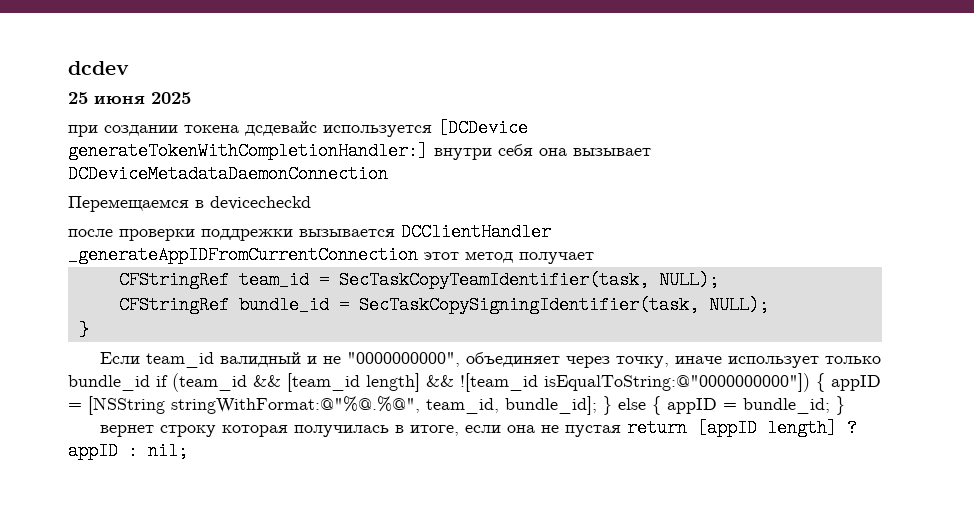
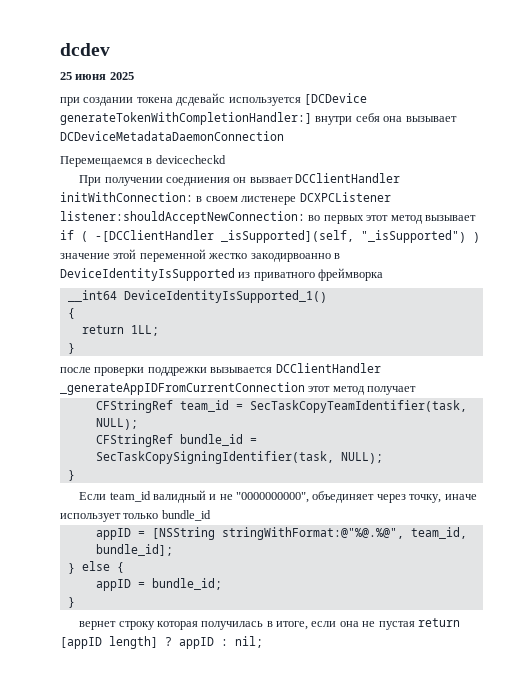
(311, 203) none -> [79,173,401,186] [60,192,391,205] [60,211,476,224] [60,230,480,243] [60,249,340,262] [60,268,384,281] [67,290,327,303] [67,308,75,319] [81,325,159,336] [67,343,75,354] // При получении соедниения он вызвает DCClientHandler initWithConnection: в своем листенере DCXPCListener listener:shouldAcceptNewConnection: во первых этот метод вызывает if ( -[DCClientHandler _isSupported](self, "_isSupported") ) значение этой переменной жестко закодирвоанно в DeviceIdentityIsSupported из приватного фреймворка // __int64 DeviceIdentityIsSupported_1() // { // return 1LL; // }
[156,373,825,392] if (team_id && [team_id length] && ![team_id isEqualToString:@"0000000000"]) { -> (211, 515) //
(597, 405) none -> (173, 550) //
(661, 405) none -> (124, 567) //
(830, 406) none -> (222, 584) //

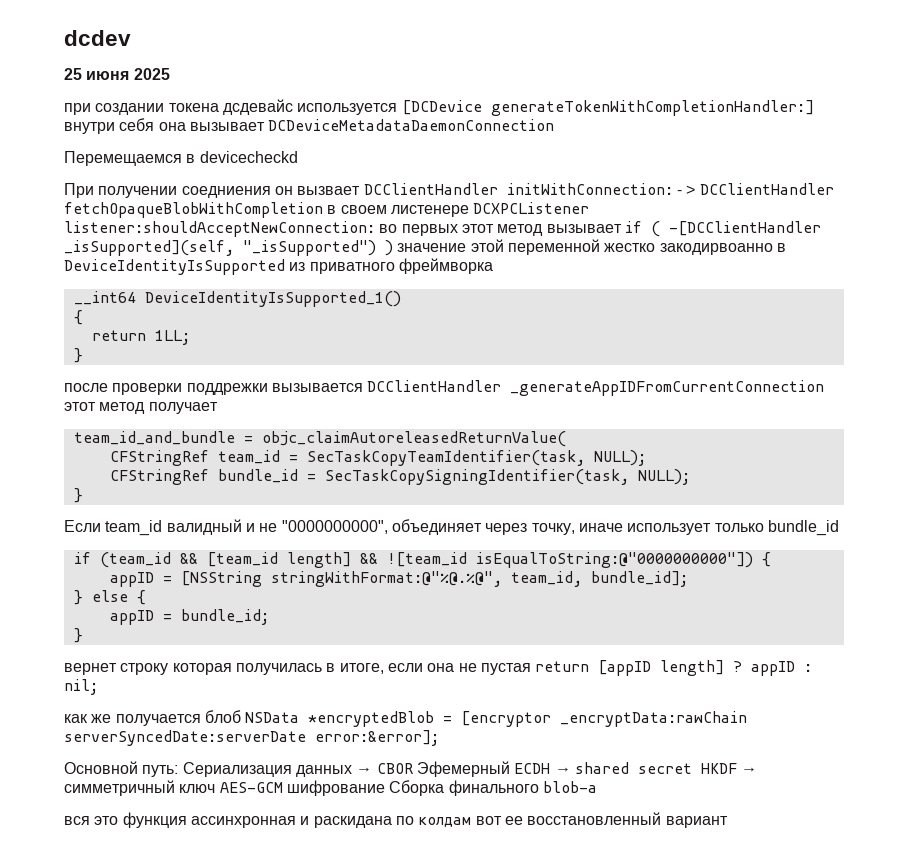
(193, 197) none -> [676,183,834,195] [64,202,323,218] - > DCClientHandler fetchOpaqueBlobWithCompletion
(417, 390) none -> [73,431,566,447] // team_id_and_bundle = objc_claimAutoreleasedReturnValue(
(211, 515) none -> [73,552,771,568] // if (team_id && [team_id length] && ![team_id isEqualToString:@"0000000000"]) {
(263, 642) none -> [64,710,748,727] [64,730,439,746] [64,761,758,777] [64,780,597,796] [64,812,728,828] // как же получается блоб NSData *encryptedBlob = [encryptor _encryptData:rawChain serverSyncedDate:serverDate error:&error]; // Основной путь: Сериализация данных → CBOR Эфемерный ECDH → shared secret HKDF → симметричный ключ AES-GCM шифрование Сборка финального blob-а // вся это функция ассинхронная и раскидана по колдам вот ее восстановленный вариант

